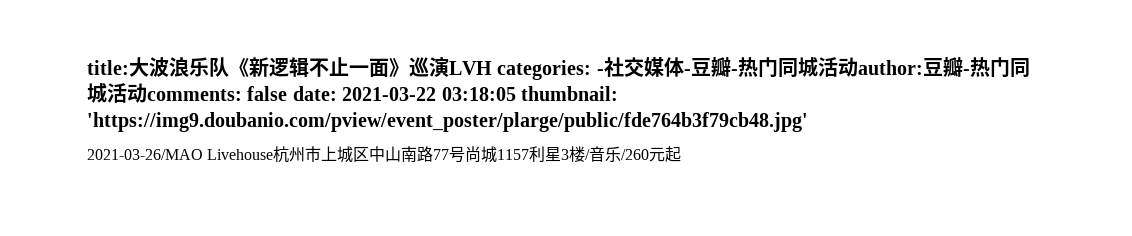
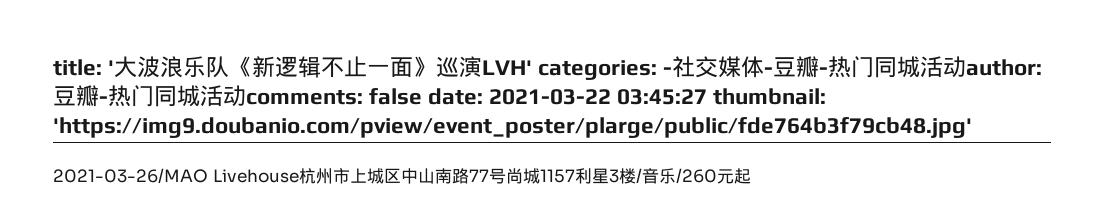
(129, 67) none -> [108,60,115,75] '
[449,61,492,75] LVH -> [482,60,533,75] LVH'
[441,87,516,101] 03:18:05 -> [617,89,708,105] 03:45:27

